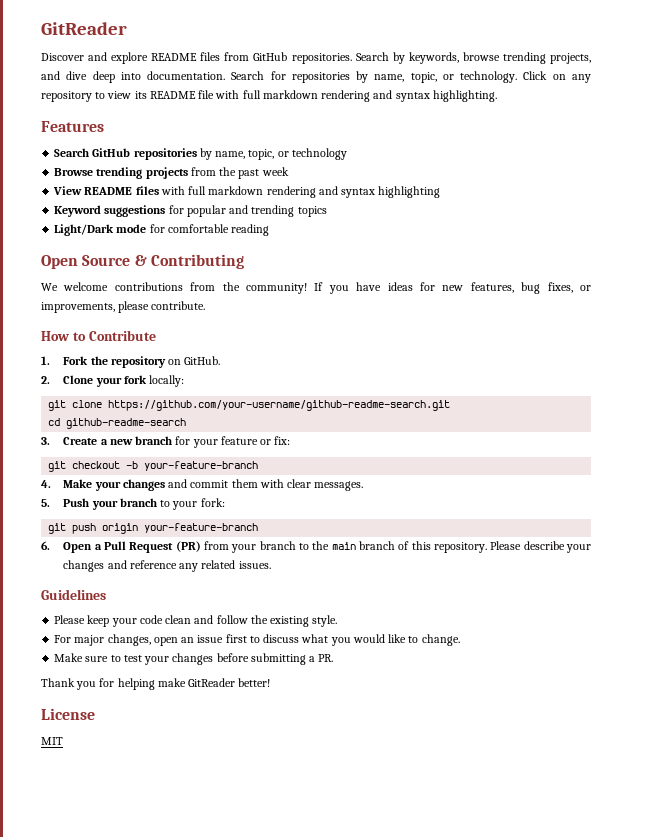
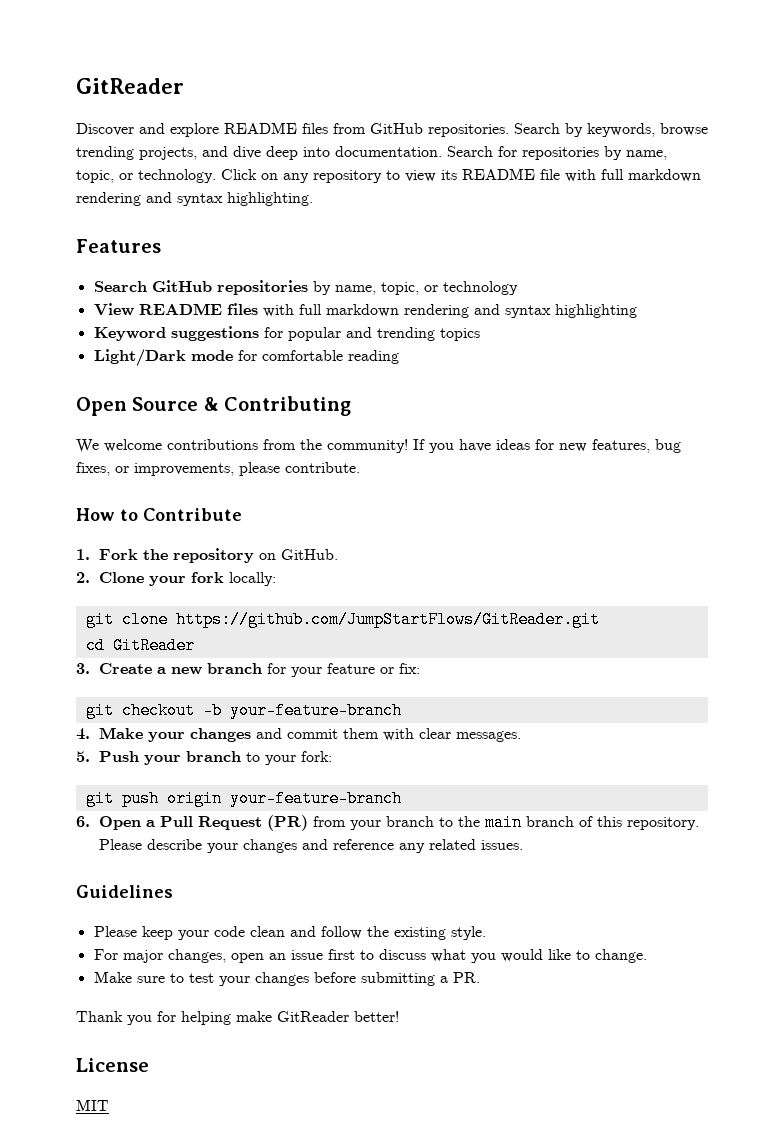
[54,167,289,179] // Browse trending projects from the past week -> (518, 288) none
[108,400,451,411] https://github.com/your-username/github-readme-search.git -> [175,611,600,628] https://github.com/JumpStartFlows/GitReader.git
[66,418,187,429] github-readme-search -> [112,637,195,654] GitReader

